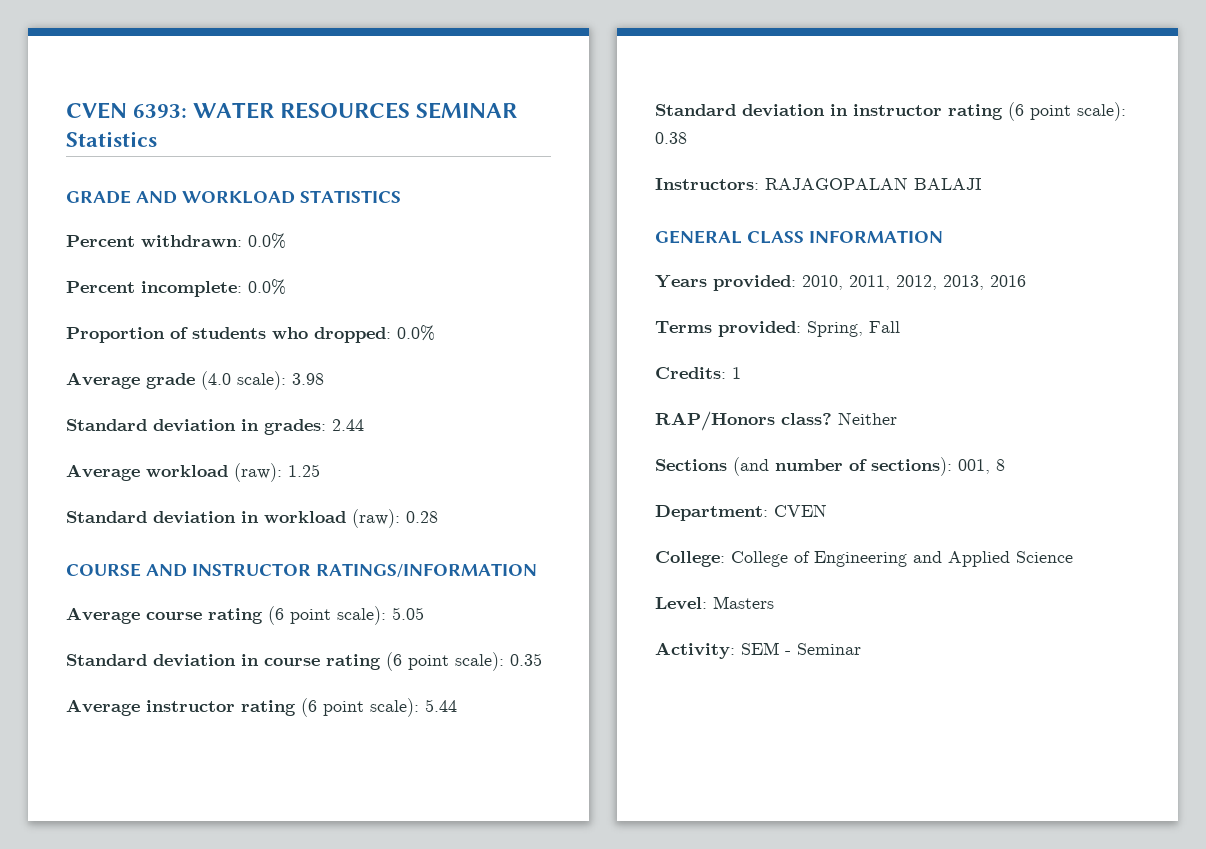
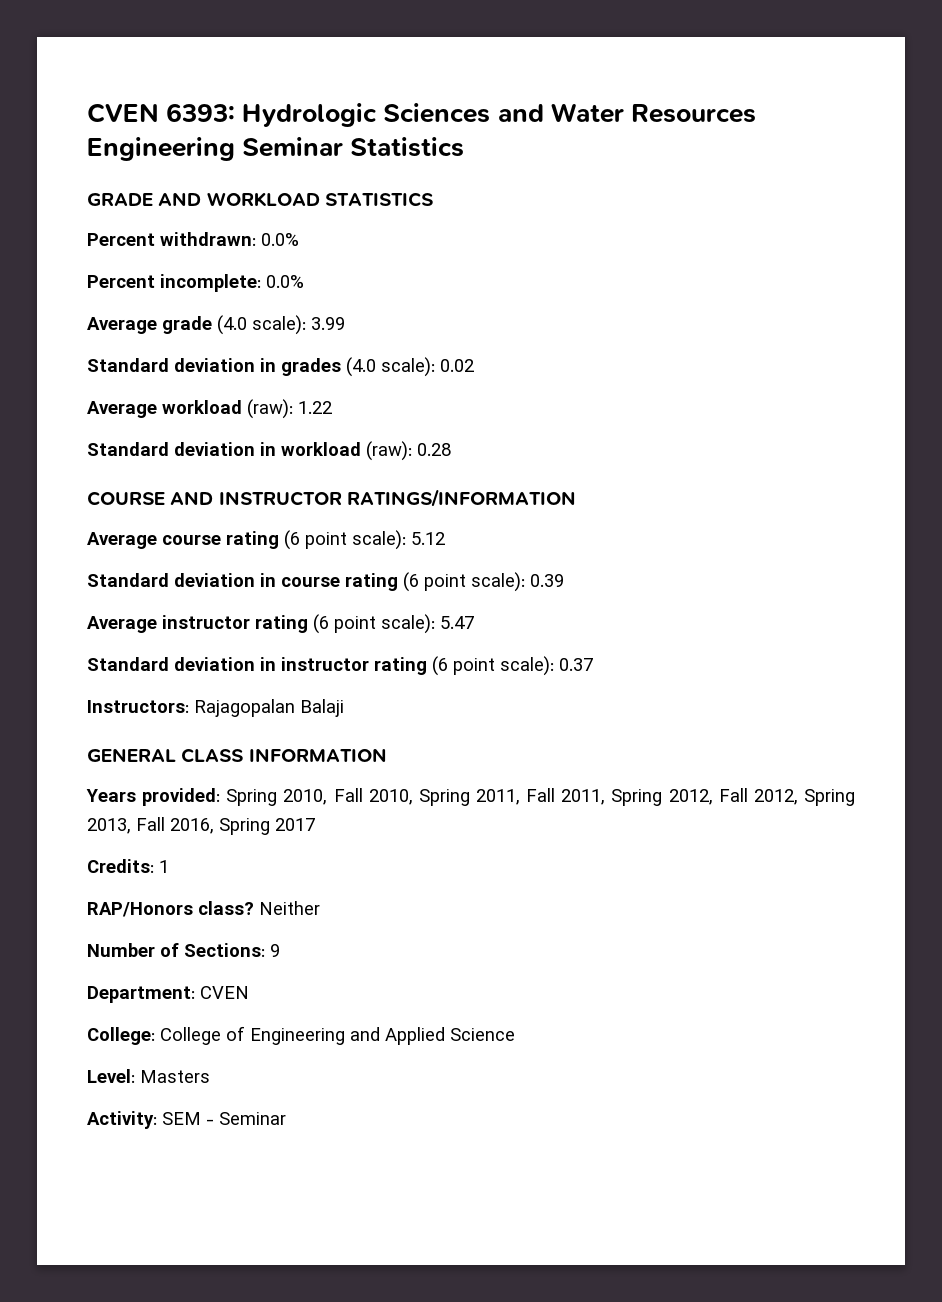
[193,102,518,119] WATER RESOURCES SEMINAR -> [242,103,756,127] [87,137,344,161] Hydrologic Sciences and Water Resources Engineering Seminar
[66,325,435,343] // Proportion of students who dropped: 0.0% -> (304, 281) none
[292,373,324,385] [66,419,364,435] 3.98 // Standard deviation in grades: 2.44 -> [311,317,345,330] [87,357,474,377] 3.99 // Standard deviation in grades (4.0 scale): 0.02
[288,464,320,477] 1.25 -> [298,401,332,414] 1.22
[392,607,424,620] 5.05 -> [411,532,445,545] 5.12
[510,653,542,666] 0.35 -> [530,574,564,587] 0.39
[425,699,457,712] 5.44 -> [440,616,474,629] 5.47
[655,132,687,144] 0.38 -> [559,658,593,671] 0.37
[765,177,982,190] RAJAGOPALAN BALAJI -> [194,699,344,717] Rajagopalan Balaji
[802,275,1026,290] [655,321,900,337] 2010, 2011, 2012, 2013, 2016 // Terms provided: Spring, Fall -> [226,788,855,806] [87,817,315,835] Spring 2010, Fall 2010, Spring 2011, Fall 2011, Spring 2012, Fall 2012, Spring 2013, Fall 2016, Spring 2017
[655,457,1005,476] Sections (and number of sections): 001, 8 -> [87,943,280,957] Number of Sections: 9

